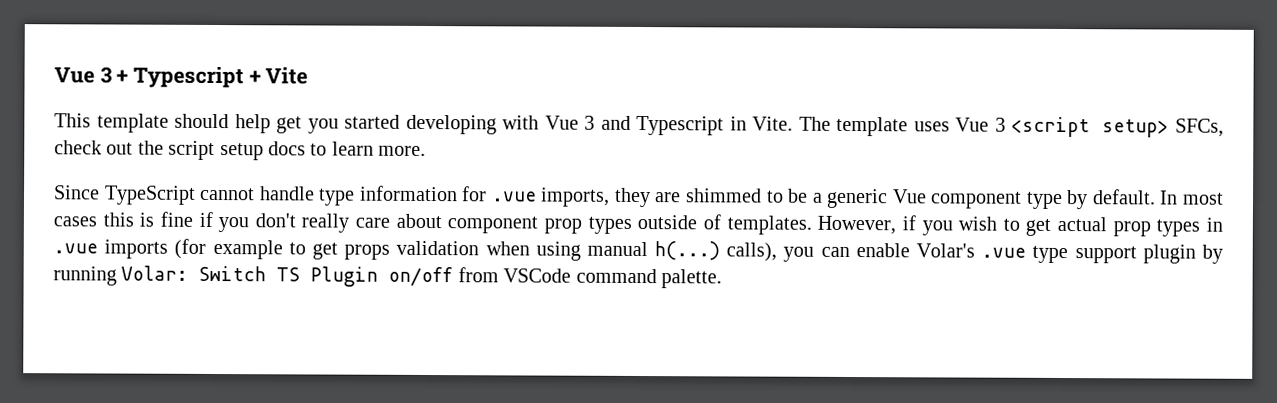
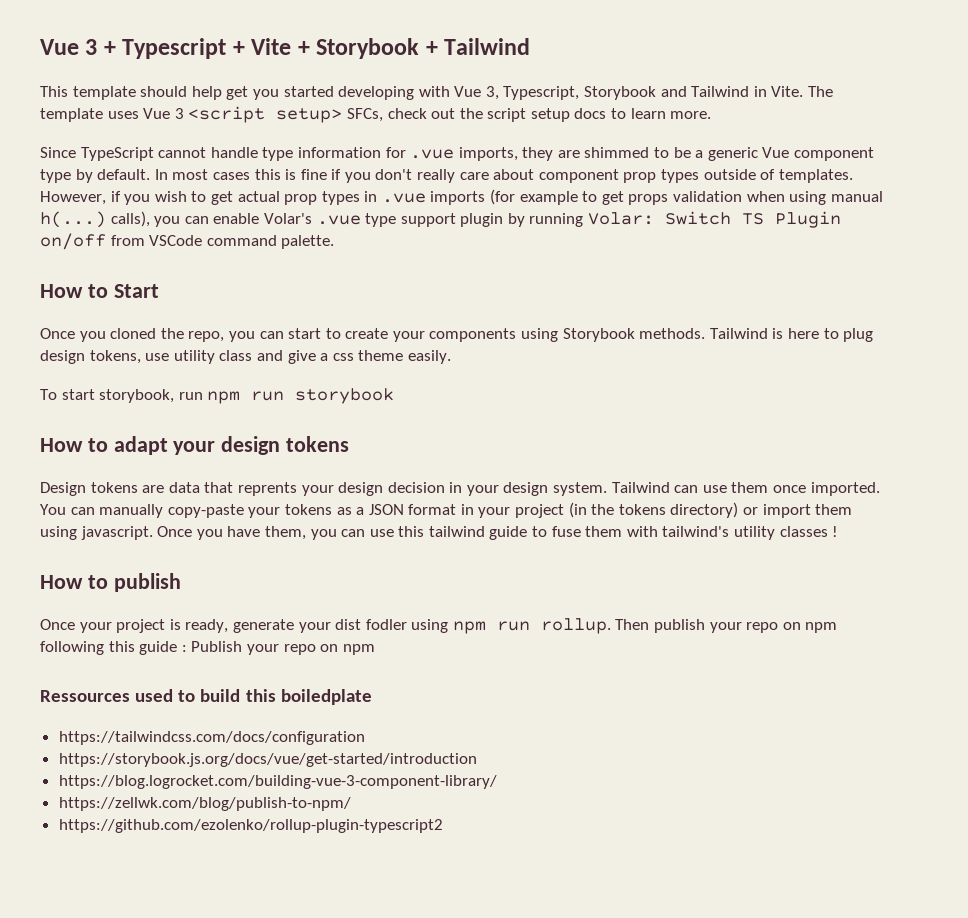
(309, 76) none -> [297,38,531,59] + Storybook + Tailwind
[584,115,725,136] 3 and Typescript -> [485,86,750,100] 3, Typescript, Storybook and Tailwind
(722, 279) none -> [40,284,159,298] [40,328,874,342] [40,350,451,364] [40,388,395,404] [40,436,350,455] [40,482,880,496] [40,502,853,518] [40,526,839,540] [40,573,181,592] [40,618,838,634] [40,641,375,655] [40,689,372,705] [58,731,365,745] [58,753,477,767] [58,775,497,789] [58,797,351,811] [58,819,443,833] // How to Start // Once you cloned the repo, you can start to create your components using Storybook methods. Tailwind is here to plug design tokens, use utility class and give a css theme easily. // To start storybook, run npm run storybook // How to adapt your design tokens // Design tokens are data that reprents your design decision in your design system. Tailwind can use them once imported. You can manually copy-paste your tokens as a JSON format in your project (in the tokens directory) or import them using javascript. Once you have them, you can use this tailwind guide to fuse them with tailwind's utility classes ! // How to publish // Once your project is ready, generate your dist fodler using npm run rollup. Then publish your repo on npm following this guide : Publish your repo on npm // Ressources used to build this boiledplate // https://tailwindcss.com/docs/configuration // https://storybook.js.org/docs/vue/get-started/introduction // https://blog.logrocket.com/building-vue-3-component-library/ // https://zellwk.com/blog/publish-to-npm/ // https://github.com/ezolenko/rollup-plugin-typescript2

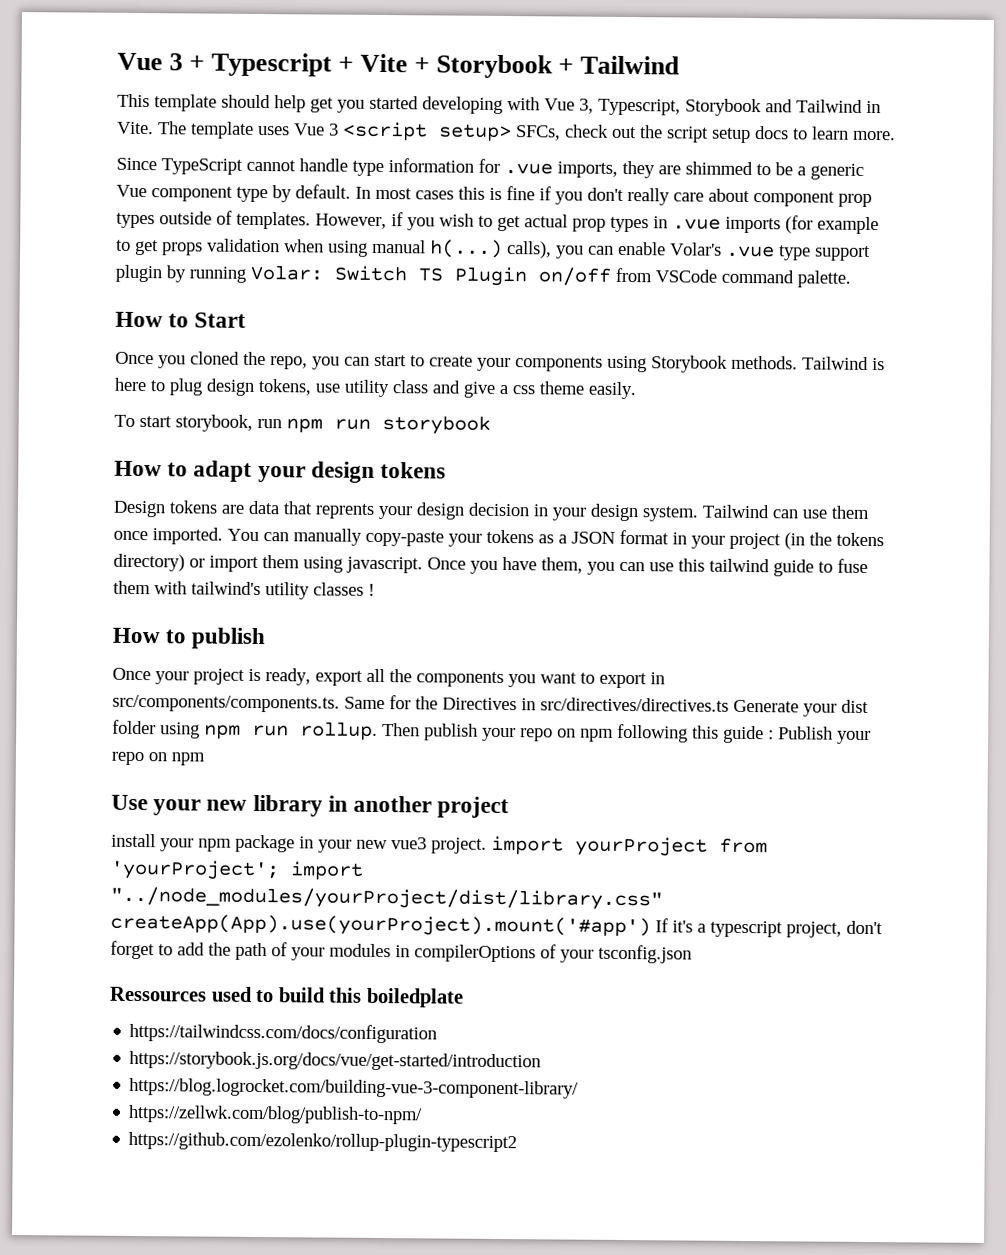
[232,619,294,633] generate -> [315,668,665,689] [112,694,799,713] export all the components you want to export in src/components/components.ts. Same for the Directives in src/directives/directives.ts Generate
[365,619,407,630] fodler -> [112,719,156,735] folder
(375, 649) none -> [111,794,510,819] [111,833,768,857] [110,859,364,881] [110,886,663,911] [110,913,883,938] [110,940,692,964] // Use your new library in another project // install your npm package in your new vue3 project. import yourProject from 'yourProject'; import "../node_modules/yourProject/dist/library.css" createApp(App).use(yourProject).mount('#app') If it's a typescript project, don't forget to add the path of your modules in compilerOptions of your tsconfig.json

